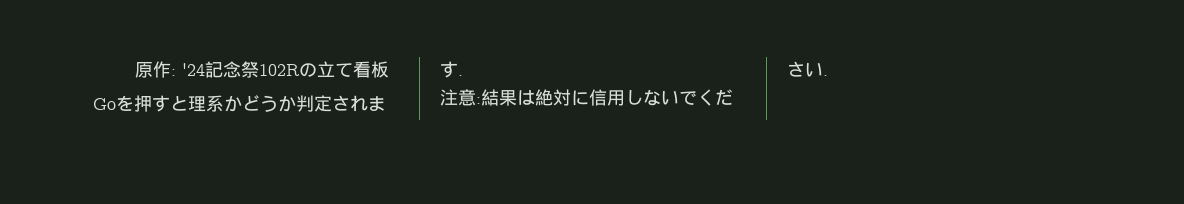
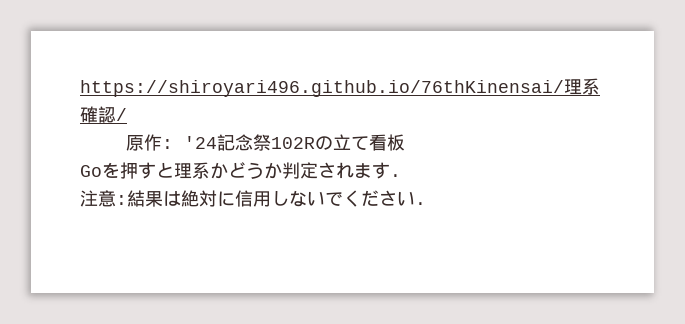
(135, 70) none -> [80,78,600,97] [80,106,127,123] https://shiroyari496.github.io/76thKinensai/理系確認/ //

